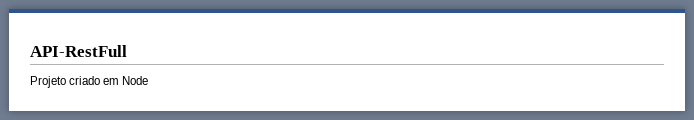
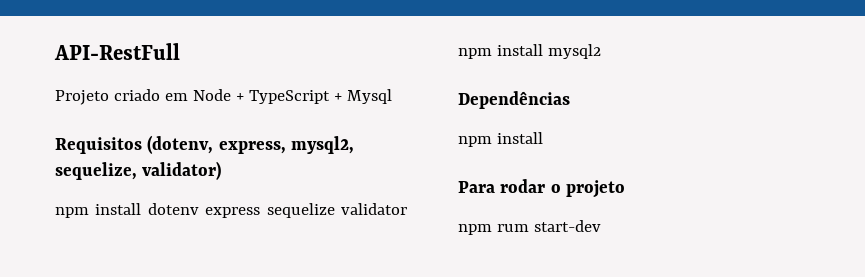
(149, 80) none -> [235,89,392,104] [55,135,355,154] [55,161,222,180] [55,203,407,218] [458,44,601,59] [458,91,570,109] [458,132,543,147] [458,179,626,198] [458,220,601,235] + TypeScript + Mysql // Requisitos (dotenv, express, mysql2, sequelize, validator) // npm install dotenv express sequelize validator npm install mysql2 // Dependências // npm install // Para rodar o projeto // npm rum start-dev

